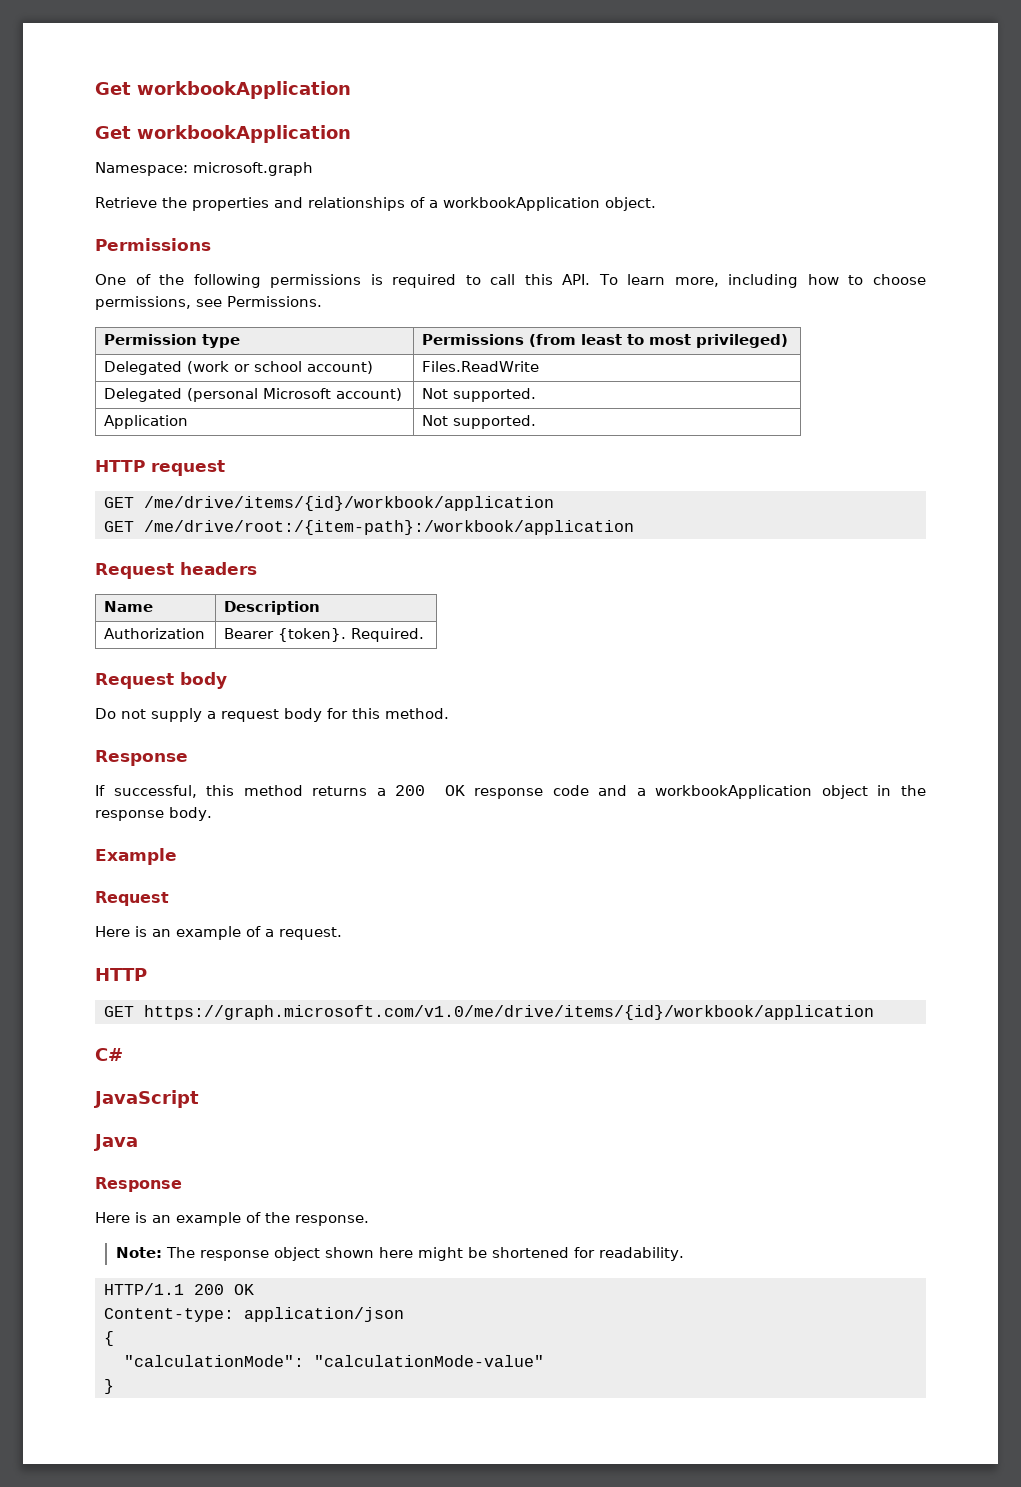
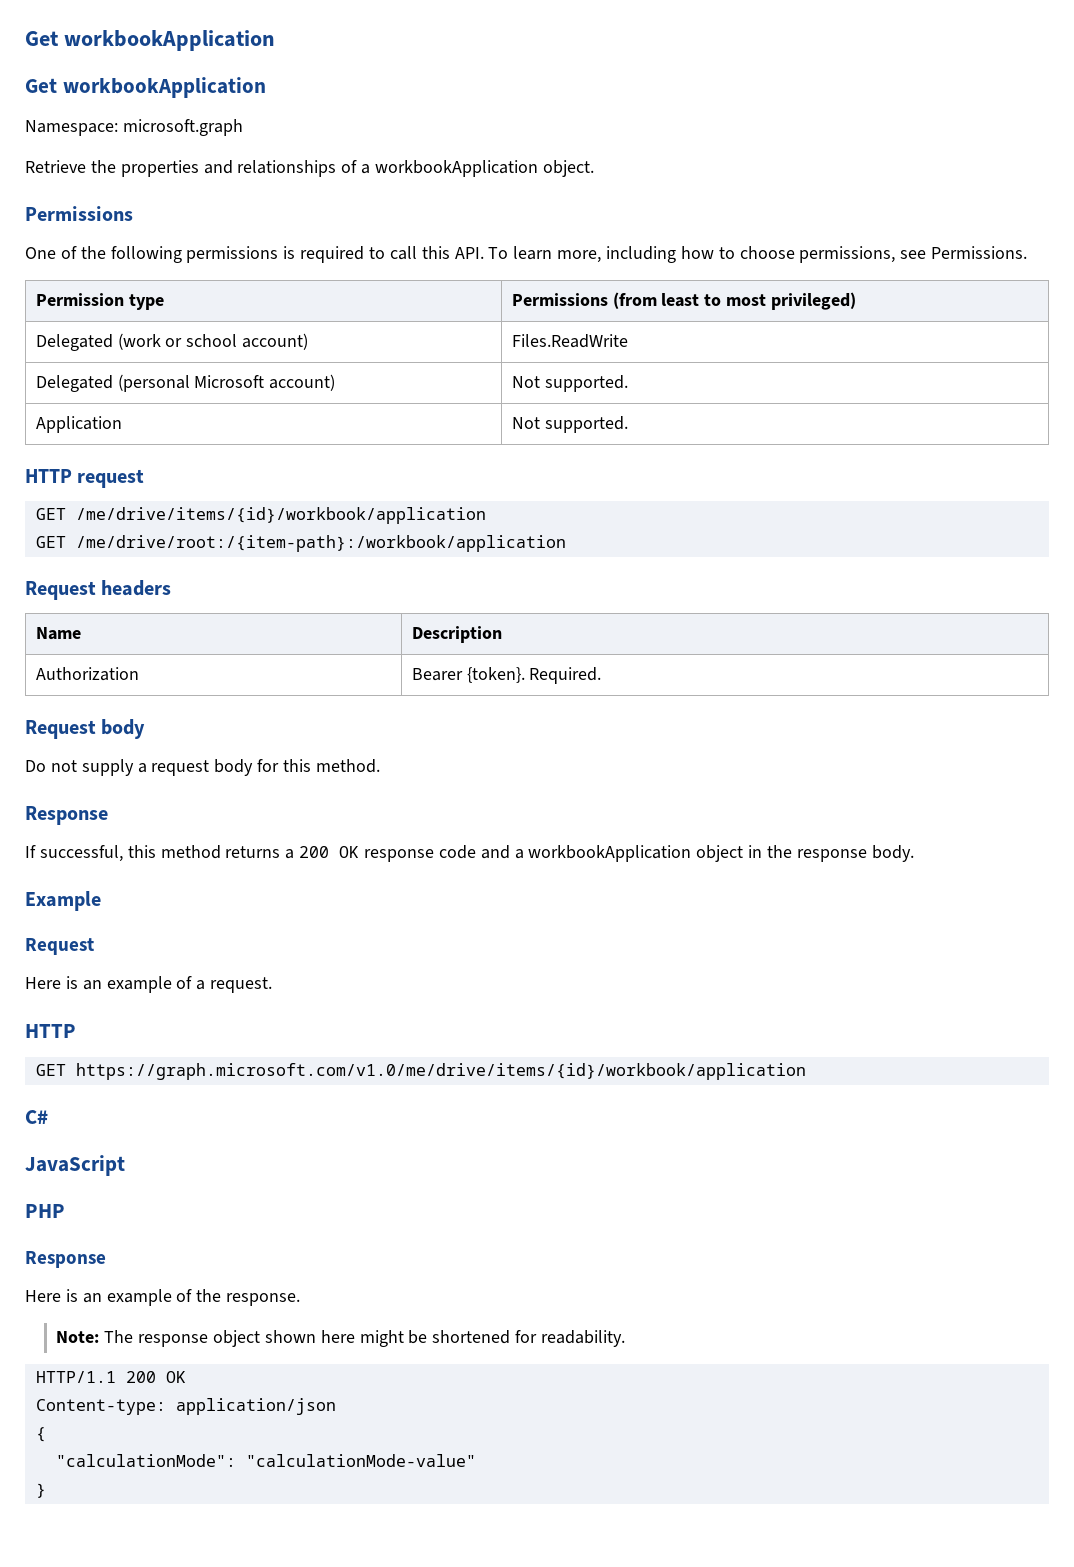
[93,1134,138,1151] Java -> [25,1204,65,1218] PHP

